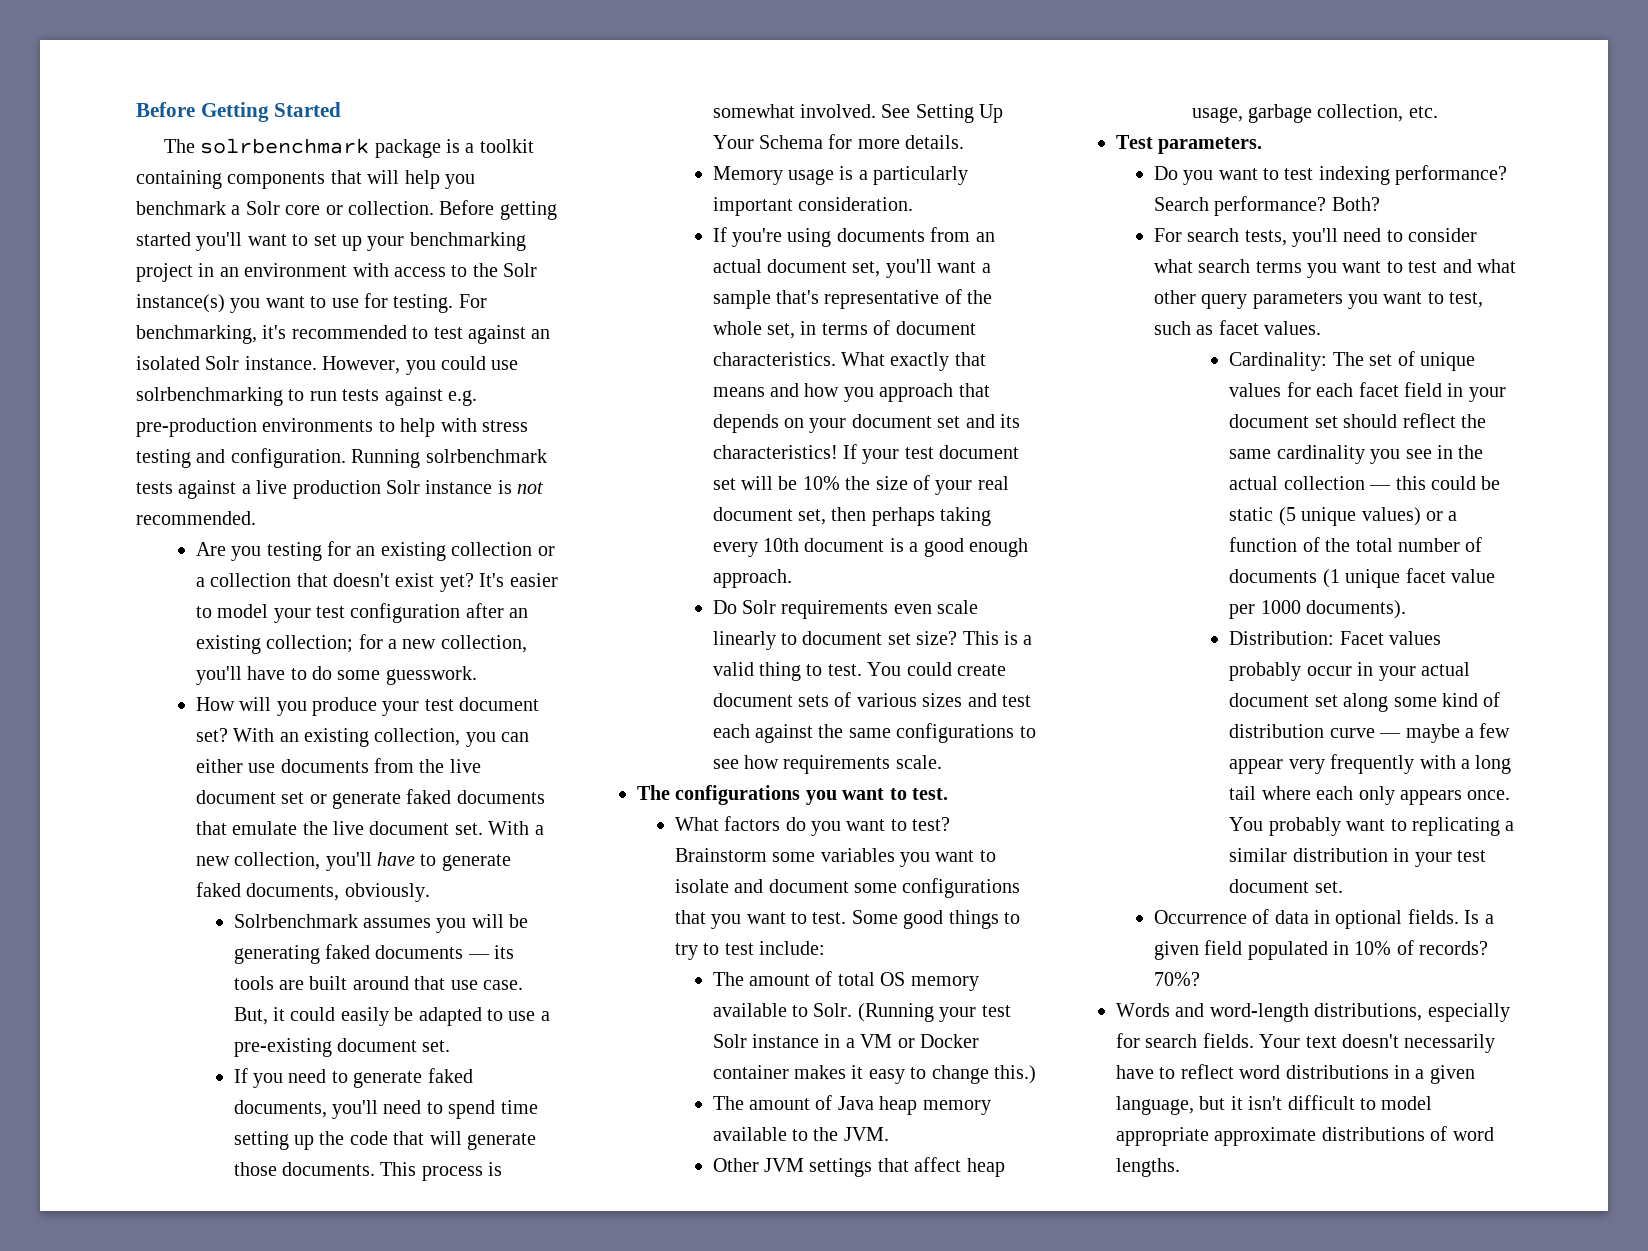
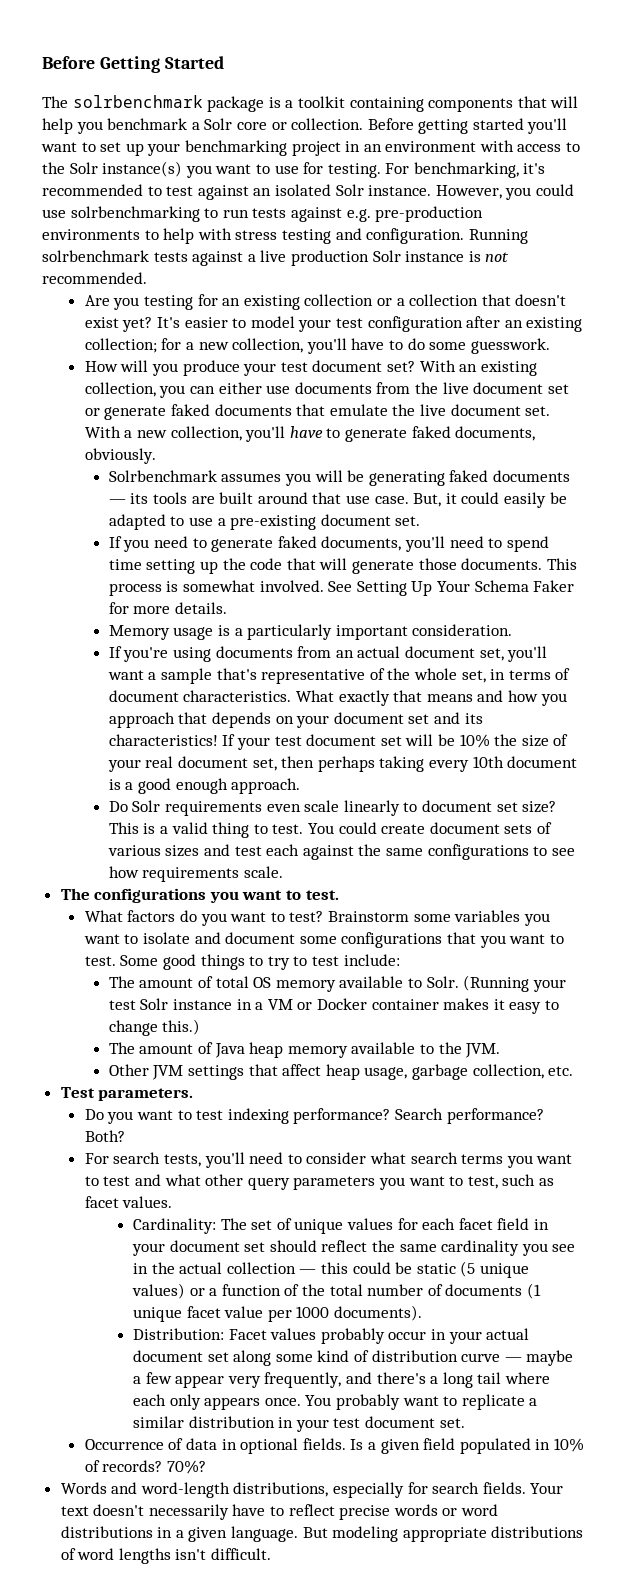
(824, 142) none -> [533,580,575,592] Faker
[1330,754,1456,774] frequently with -> [264,1372,426,1388] frequently, and there's
[1412,817,1501,836] replicating -> [461,1394,525,1410] replicate
(1234, 1071) none -> [339,1504,458,1520] precise words or
[1116,1095,1433,1115] [1116,1126,1494,1146] [1116,1158,1180,1177] language, but it isn't difficult to model appropriate approximate distributions of word lengths. -> [231,1526,584,1542] [60,1548,272,1564] language. But modeling appropriate distributions of word lengths isn't difficult.

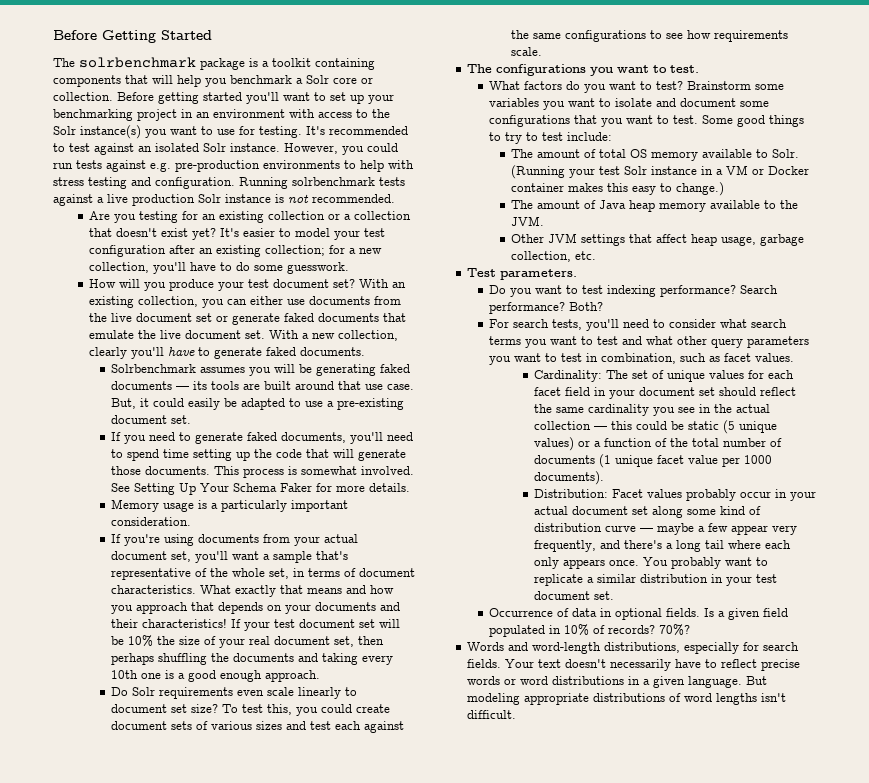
[385,162,546,178] For benchmarking, it's -> [306,126,325,135] It's
[42,206,219,222] use solrbenchmarking to -> (398, 147) none
(242, 433) none -> [89,347,128,359] clearly
[455,426,536,441] [84,448,156,464] documents, obviously. -> [300,347,366,356] documents.
[335,650,354,658] an -> [294,536,321,546] your
[333,712,483,724] document set and its -> [315,602,401,611] [111,619,139,628] documents and their
(375, 764) none -> [158,653,319,665] shuffling the documents and
[507,756,578,768] document -> [141,673,162,679] one
[108,822,335,838] This is a valid thing to test. You -> [222,704,319,716] To test this, you
[493,999,505,1010] it -> [607,183,629,192] this
[108,1019,201,1036] change this.) -> [676,182,725,196] change.)
[467,1176,498,1189] test, -> [561,353,677,364] test in combination,

